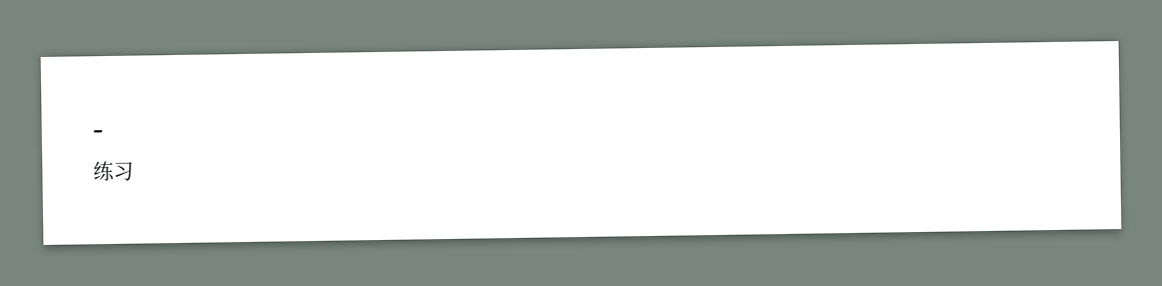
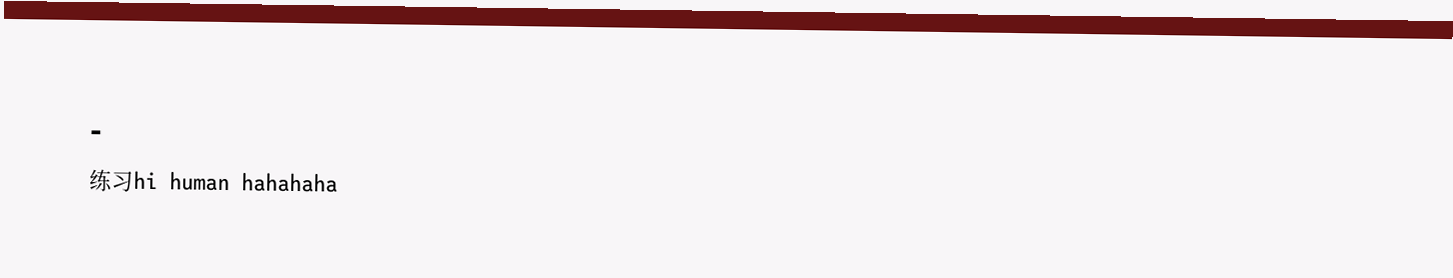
(134, 171) none -> [133,170,338,193] hi human hahahaha

